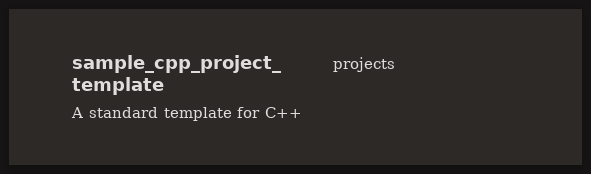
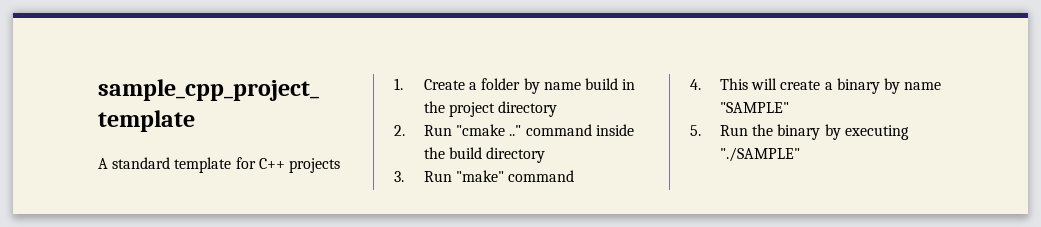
(395, 64) none -> [394,78,636,94] [423,101,558,117] [394,124,634,136] [423,147,546,163] [394,170,575,182] [690,78,942,94] [719,102,789,113] [690,124,909,140] [719,147,800,162] // 1. Create a folder by name build in the project directory // 2. Run "cmake .." command inside the build directory // 3. Run "make" command // 4. This will create a binary by name "SAMPLE" // 5. Run the binary by executing "./SAMPLE"

